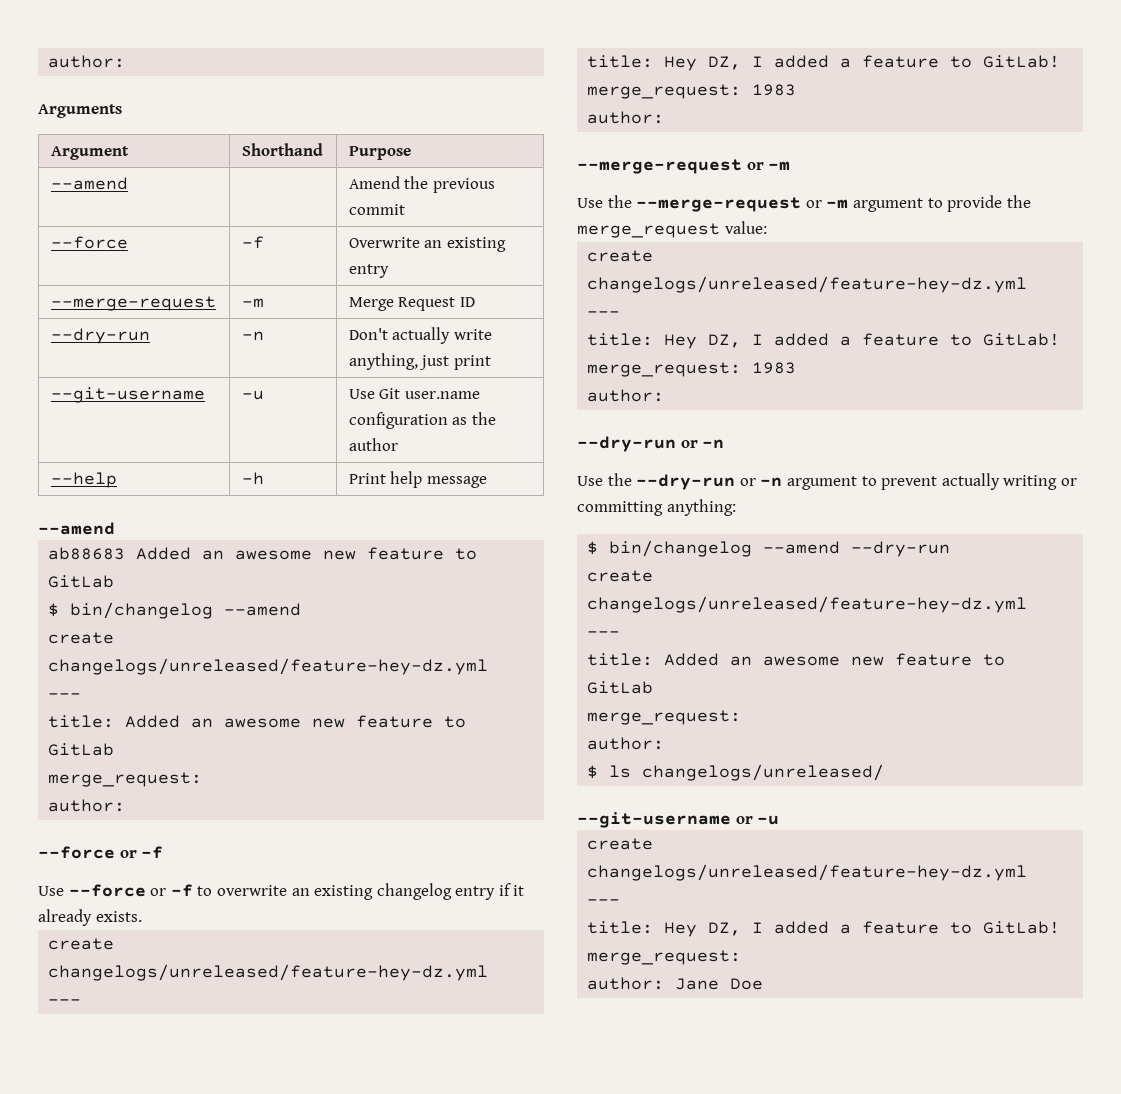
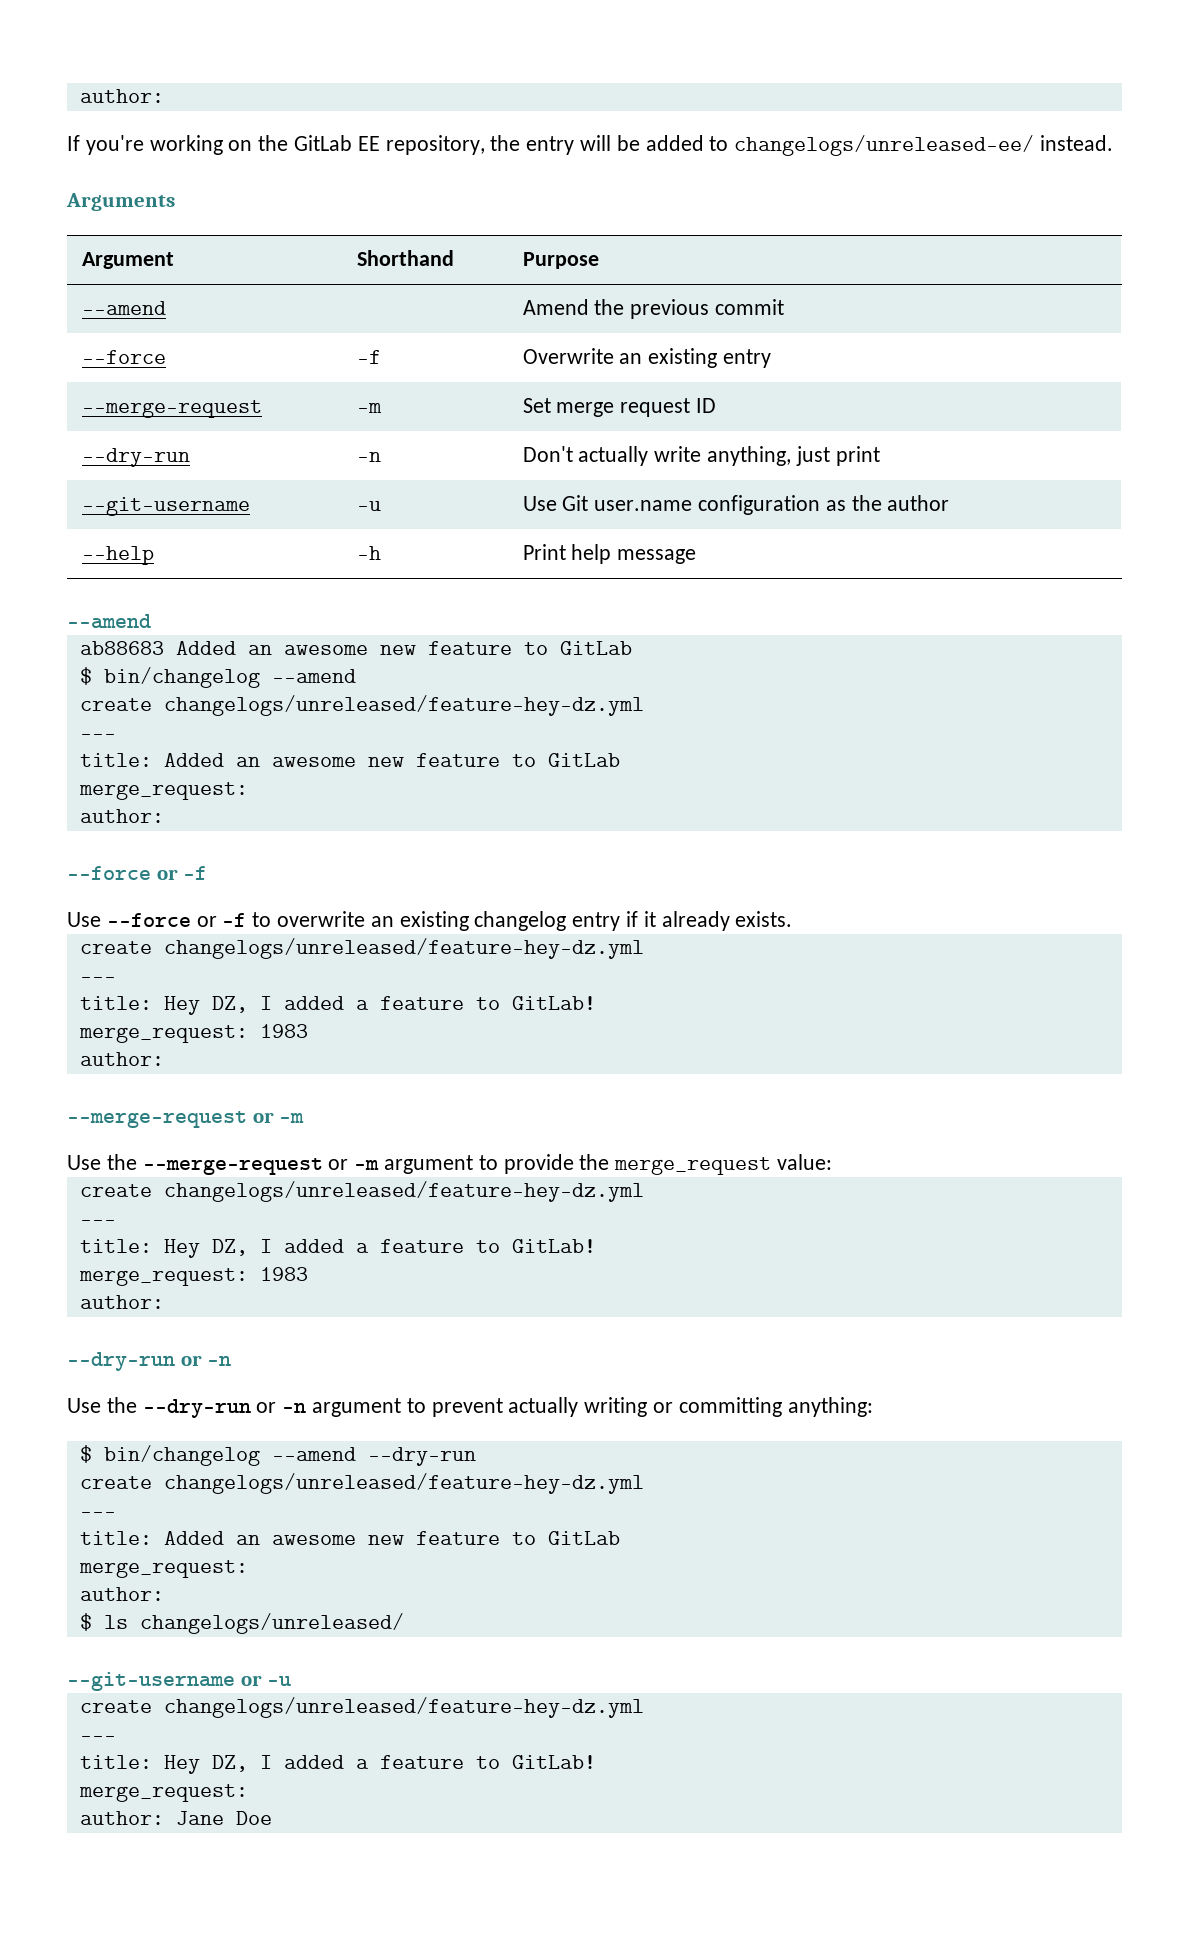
[48,55,126,68] author: -> [79,89,164,103] [67,135,1114,156] author: // If you're working on the GitLab EE repository, the entry will be added to changelogs/unreleased-ee/ instead.
[348,297,456,311] Merge Request -> [522,398,691,417] Set merge request

